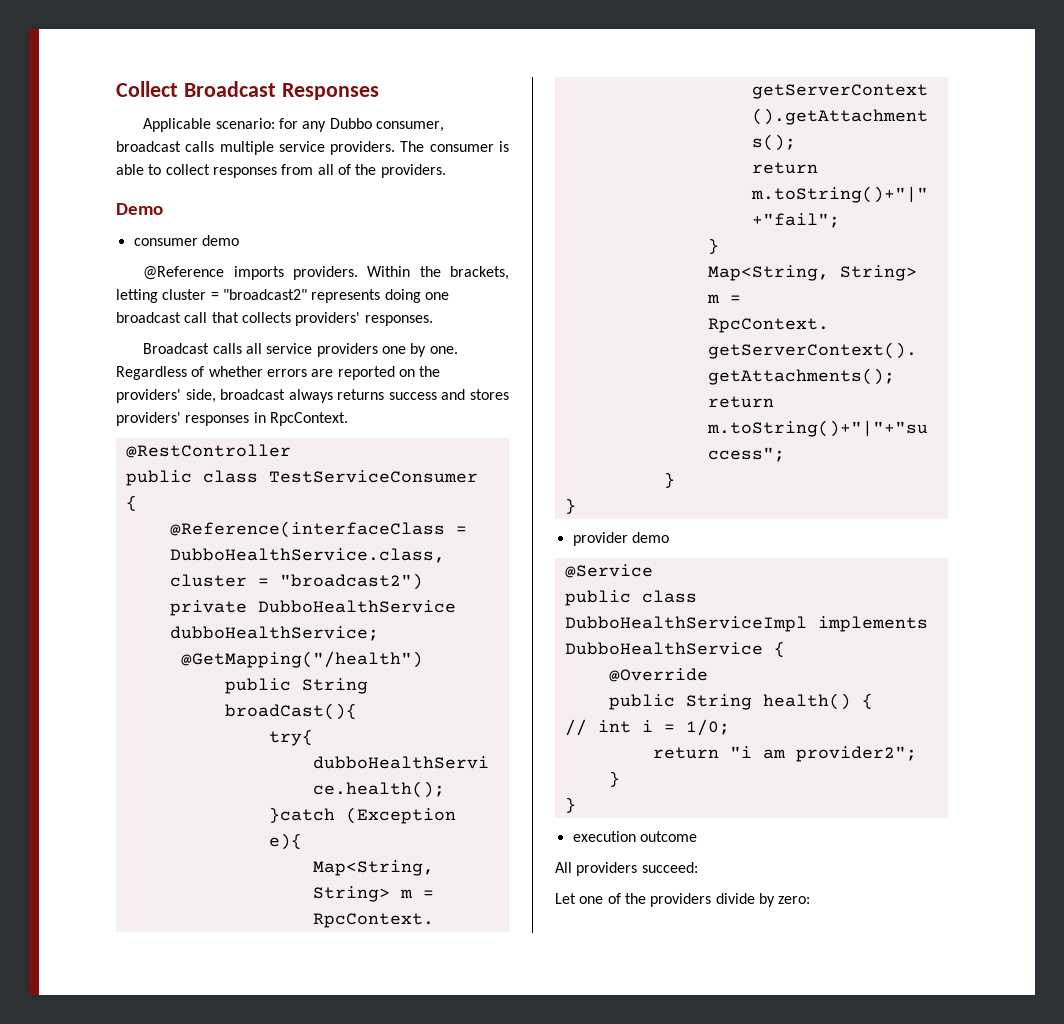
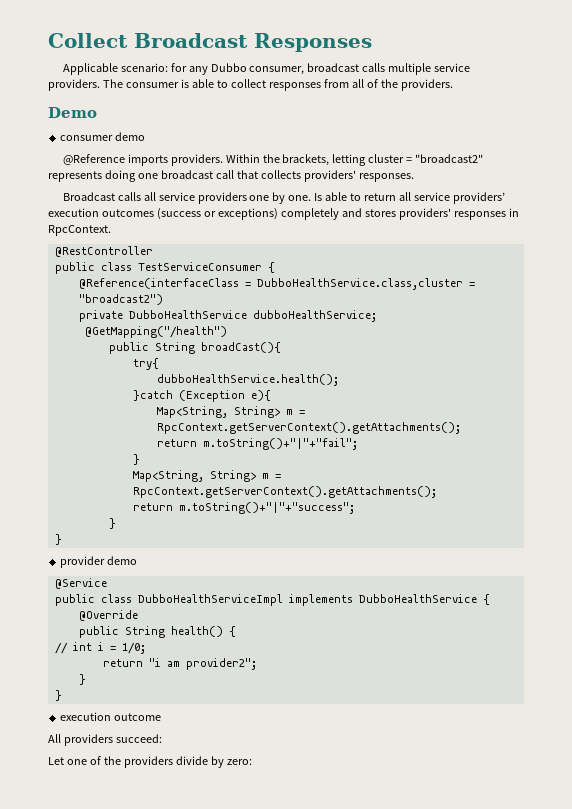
[116,366,441,380] [116,389,437,403] Regardless of whether errors are reported on the providers' side, broadcast always returns success -> [314,192,506,204] [48,208,339,220] Is able to return all service providers’ execution outcomes (success or exceptions) completely

